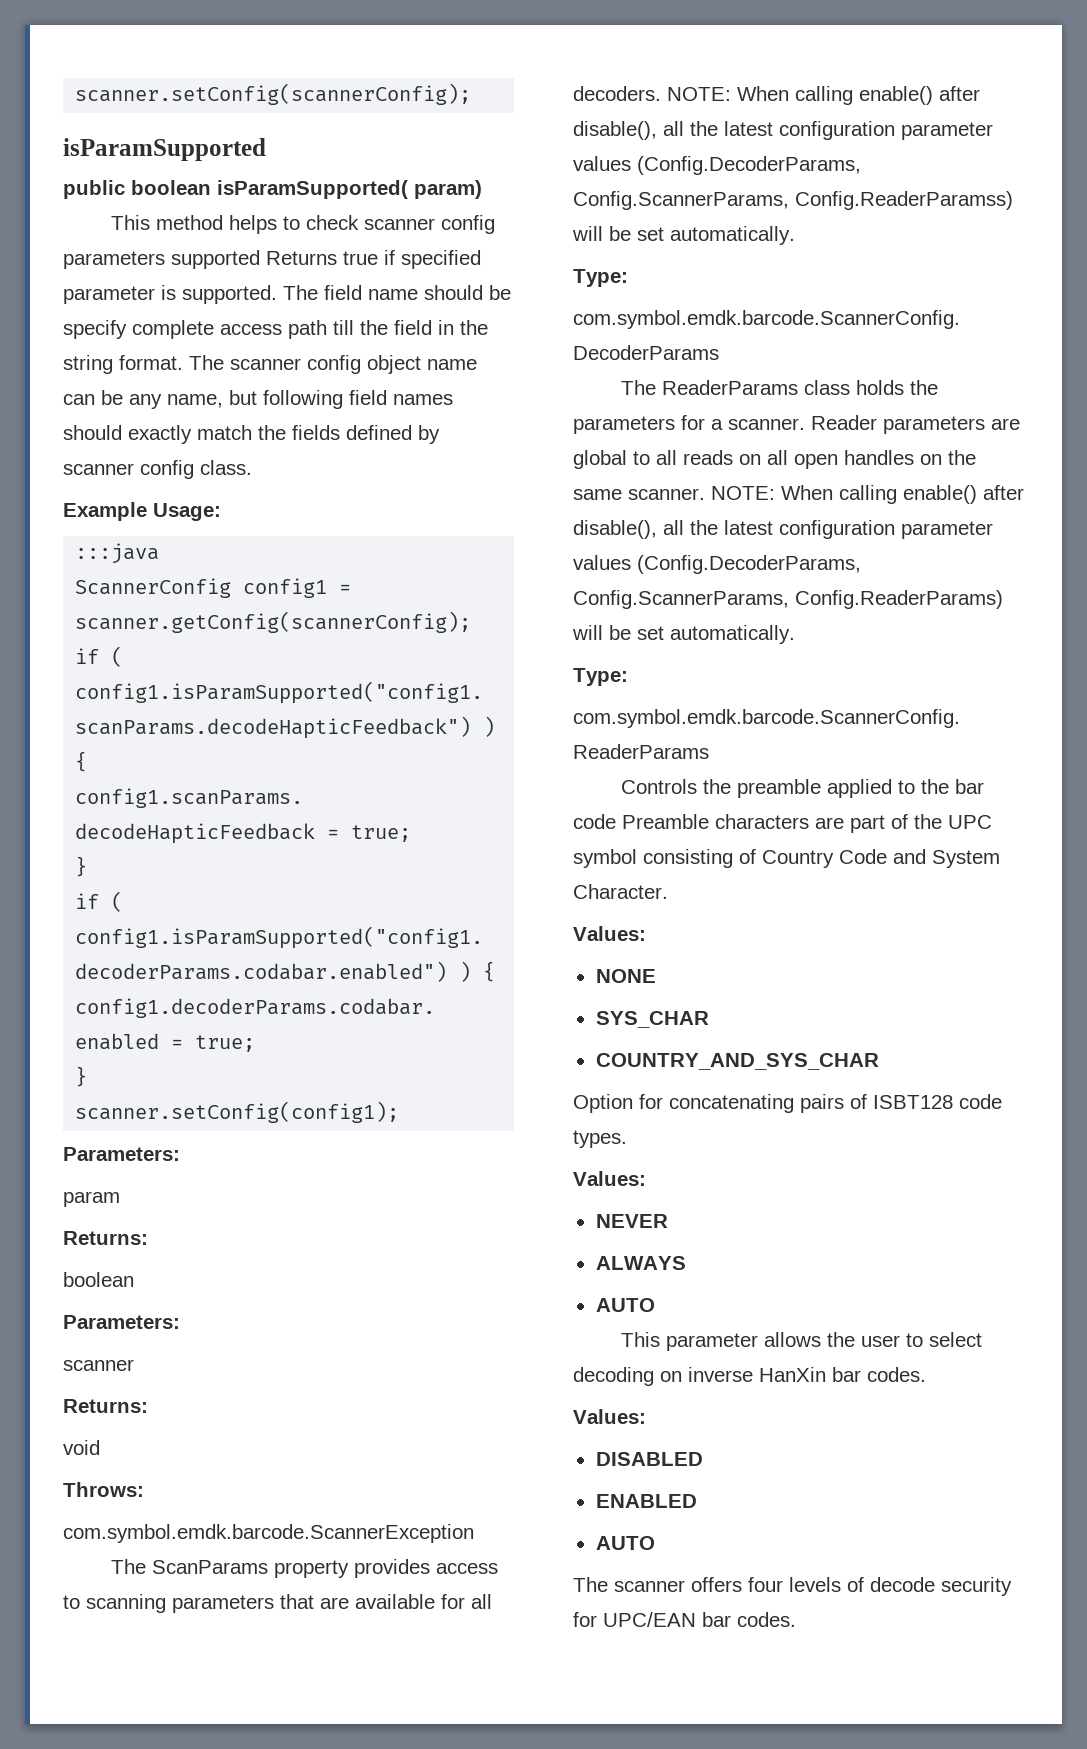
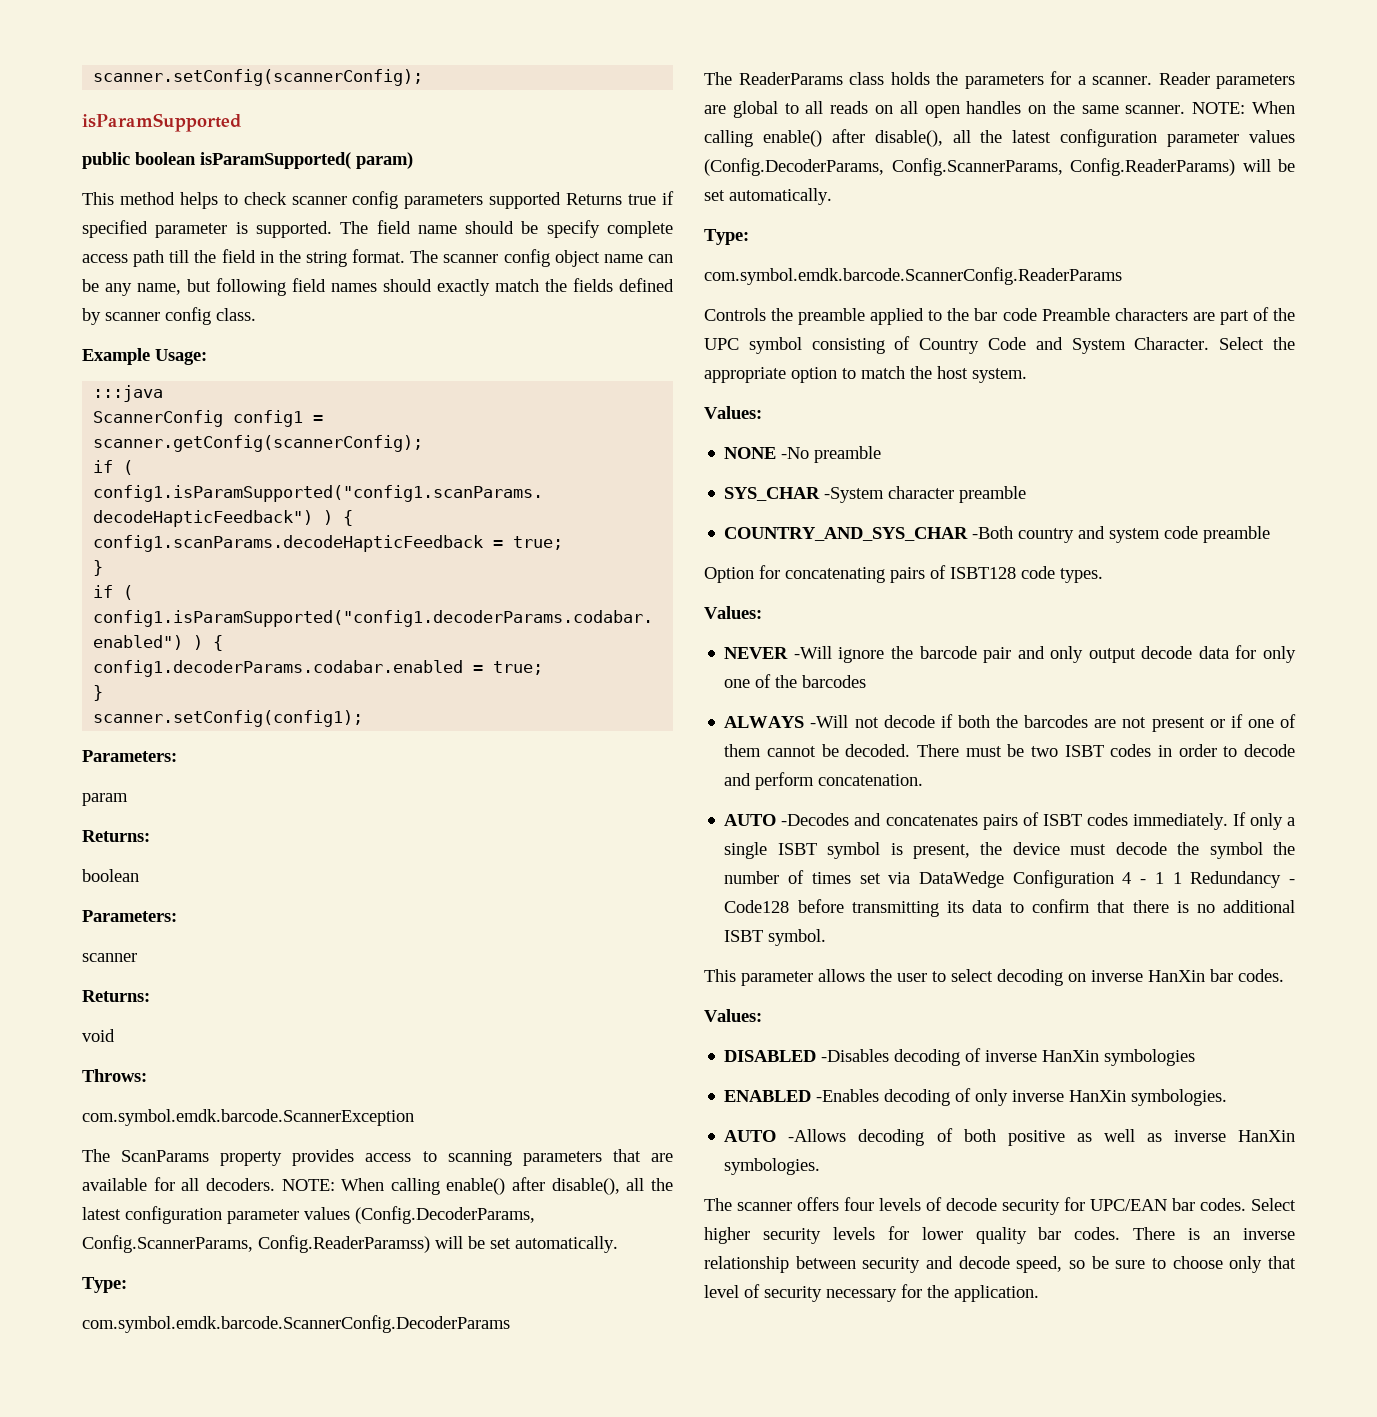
(668, 891) none -> [1219,337,1295,350] [704,366,1027,383] Select the appropriate option to match the host system.
(656, 976) none -> [781,446,882,463] -No preamble
[595,1053,879,1070] // COUNTRY_AND_SYS_CHAR -> [824,486,1027,503] [724,526,1271,543] -System character preamble // COUNTRY_AND_SYS_CHAR -Both country and system code preamble
[595,1256,686,1270] [595,1298,655,1312] // ALWAYS // AUTO -> [793,645,1296,663] [724,674,867,688] [724,714,1296,732] [724,744,1295,757] [724,772,924,790] [724,812,1295,830] [724,842,1295,859] [724,870,1295,888] [724,899,1295,917] [724,929,827,946] -Will ignore the barcode pair and only output decode data for only one of the barcodes // ALWAYS -Will not decode if both the barcodes are not present or if one of them cannot be decoded. There must be two ISBT codes in order to decode and perform concatenation. // AUTO -Decodes and concatenates pairs of ISBT codes immediately. If only a single ISBT symbol is present, the device must decode the symbol the number of times set via DataWedge Configuration 4 - 1 1 Redundancy - Code128 before transmitting its data to confirm that there is no additional ISBT symbol.
[595,1494,697,1508] [595,1536,655,1550] // ENABLED // AUTO -> [821,1048,1196,1066] [724,1088,1228,1106] [724,1128,1295,1146] [724,1158,821,1175] -Disables decoding of inverse HanXin symbologies // ENABLED -Enables decoding of only inverse HanXin symbologies. // AUTO -Allows decoding of both positive as well as inverse HanXin symbologies.
(796, 1619) none -> [1251,1198,1296,1211] [704,1226,1295,1244] [704,1256,1296,1273] [704,1284,1039,1302] Select higher security levels for lower quality bar codes. There is an inverse relationship between security and decode speed, so be sure to choose only that level of security necessary for the application.

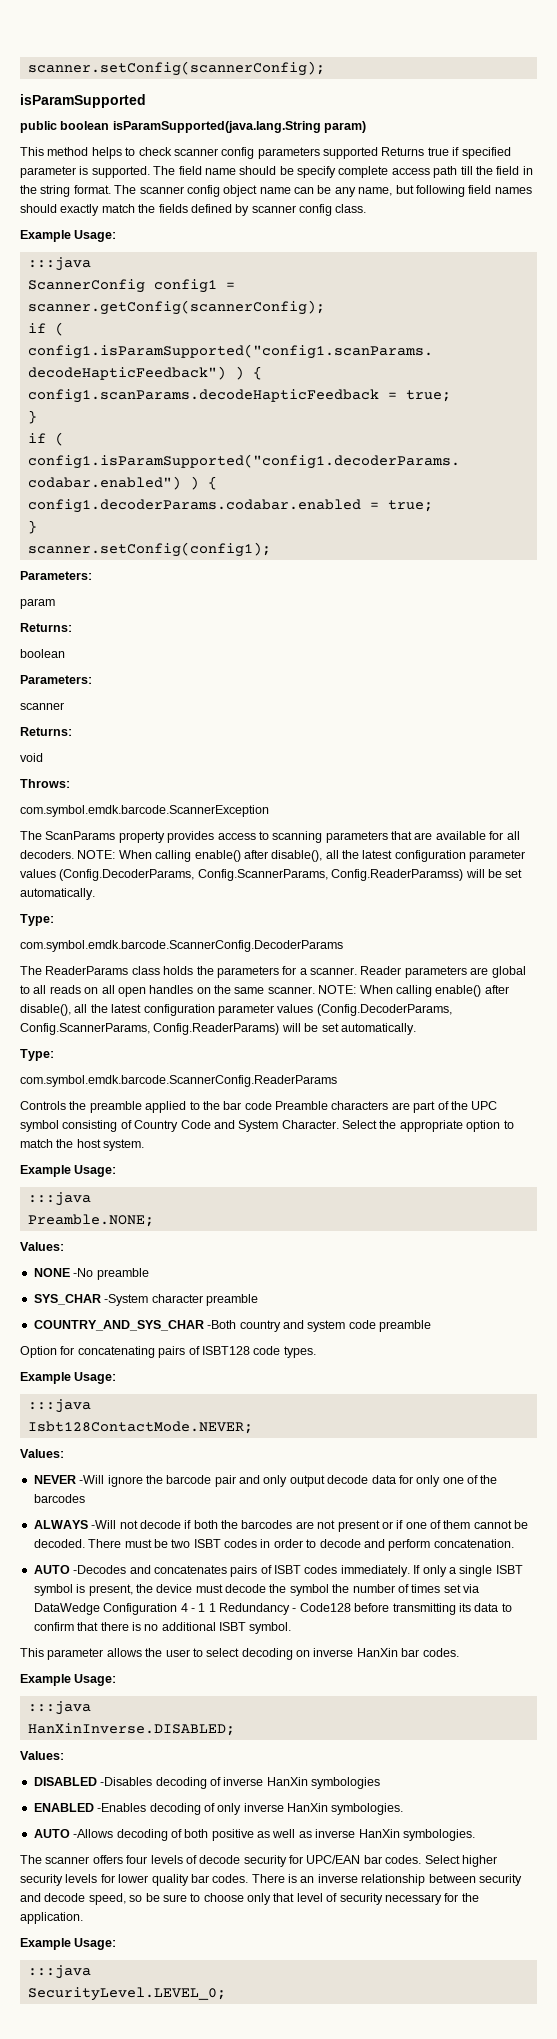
[200,152,351,169] isParamSupported( -> [112,121,321,133] isParamSupported(java.lang.String
(1027, 375) none -> [20,1165,117,1177] [27,1192,91,1206] [27,1214,154,1227] // Example Usage: // :::java // Preamble.NONE;
(1103, 575) none -> [20,1372,117,1384] [27,1399,91,1413] [27,1421,253,1434] // Example Usage: // :::java // Isbt128ContactMode.NEVER;
(1284, 975) none -> [20,1674,117,1686] [27,1701,91,1715] [27,1723,235,1736] // Example Usage: // :::java // HanXinInverse.DISABLED;
(1039, 1293) none -> [20,1938,117,1950] [27,1965,91,1979] [27,1987,226,2001] // Example Usage: // :::java // SecurityLevel.LEVEL_0;

